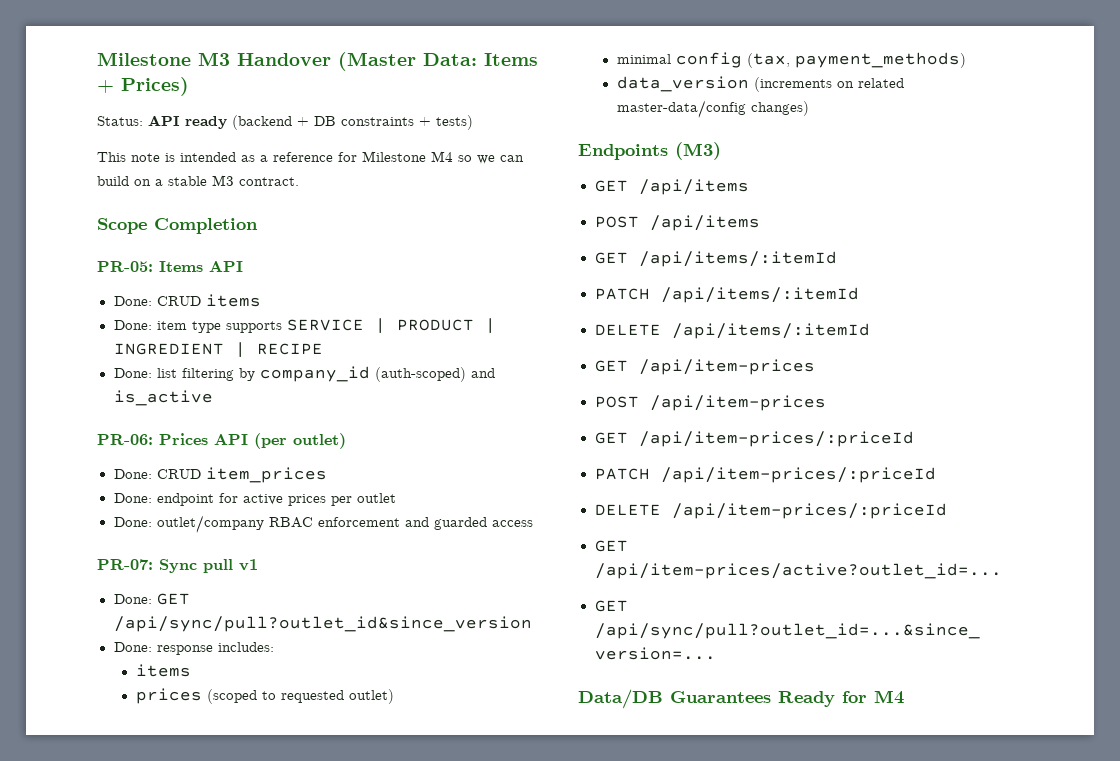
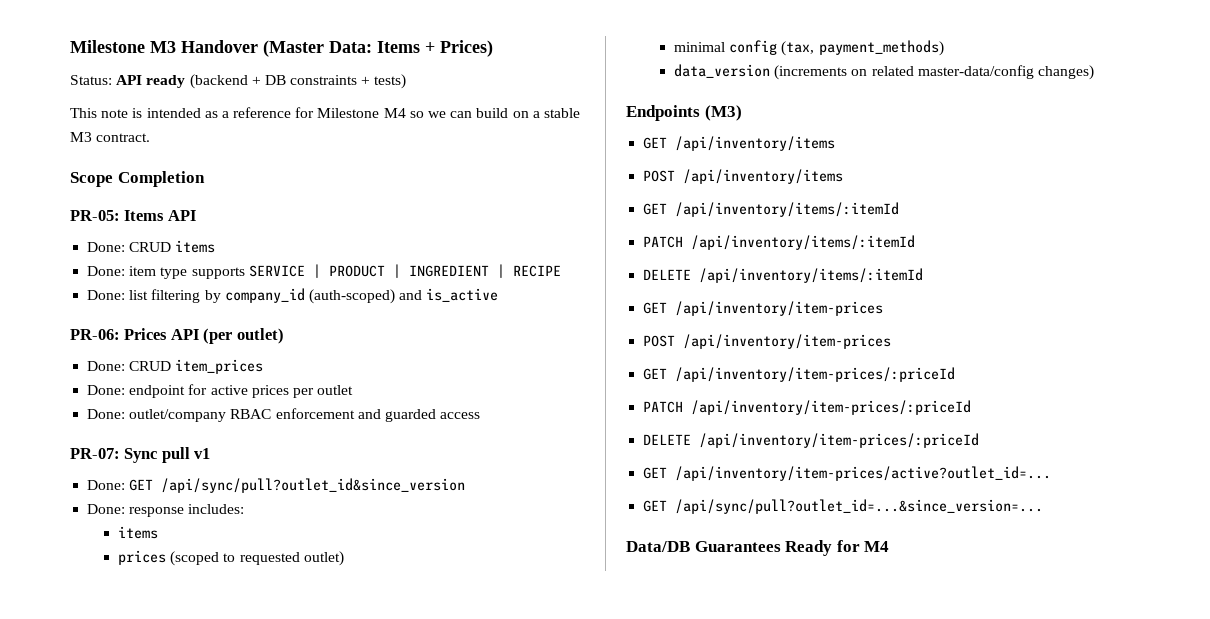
[638,179,749,195] [594,215,760,231] [594,251,837,267] [594,287,859,303] [594,323,870,339] [594,359,815,375] [594,395,826,411] [594,431,914,447] [594,467,936,483] [594,503,947,519] [594,540,628,552] [594,563,1002,579] /api/items // POST /api/items // GET /api/items/:itemId // PATCH /api/items/:itemId // DELETE /api/items/:itemId // GET /api/item-prices // POST /api/item-prices // GET /api/item-prices/:priceId // PATCH /api/item-prices/:priceId // DELETE /api/item-prices/:priceId // GET /api/item-prices/active?outlet_id=... -> [675,136,836,151] [643,169,844,184] [643,202,900,217] [643,235,916,250] [643,268,924,283] [643,301,884,316] [643,334,892,349] [643,367,956,382] [643,400,972,415] [643,433,980,448] [643,466,1052,481] /api/inventory/items // POST /api/inventory/items // GET /api/inventory/items/:itemId // PATCH /api/inventory/items/:itemId // DELETE /api/inventory/items/:itemId // GET /api/inventory/item-prices // POST /api/inventory/item-prices // GET /api/inventory/item-prices/:priceId // PATCH /api/inventory/item-prices/:priceId // DELETE /api/inventory/item-prices/:priceId // GET /api/inventory/item-prices/active?outlet_id=...

